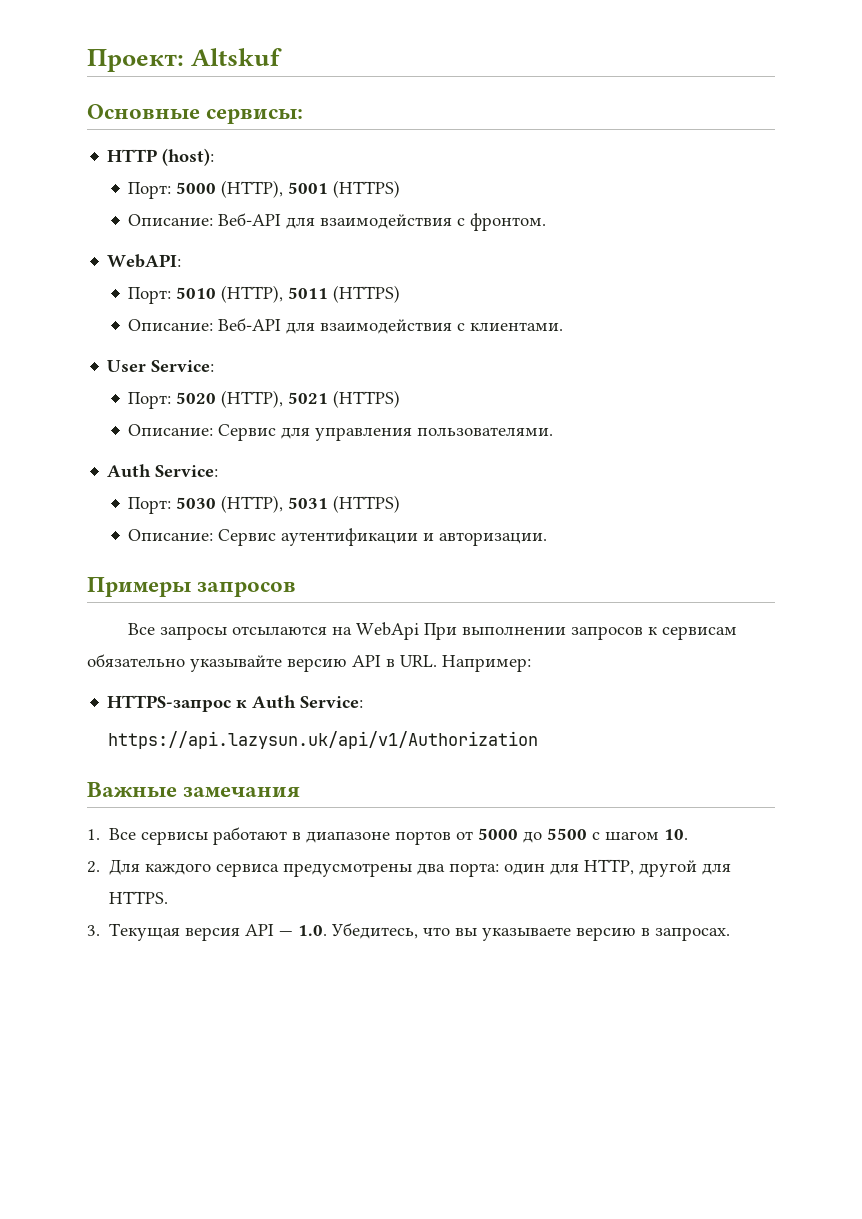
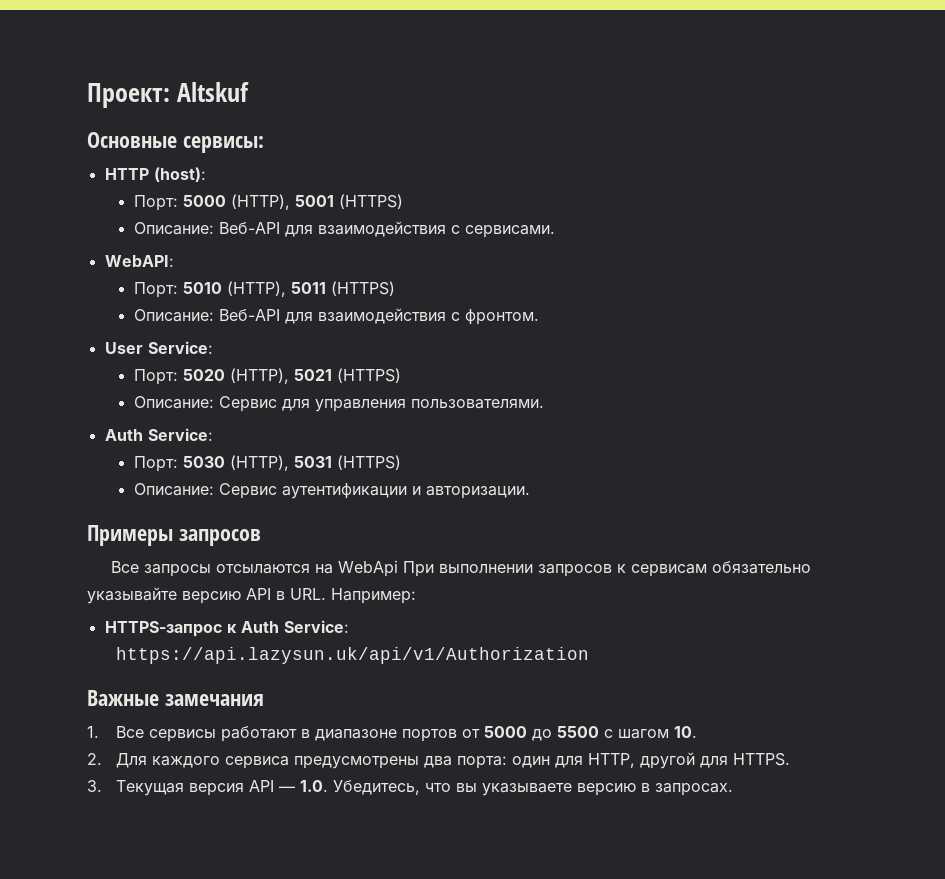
[470,213,547,231] фронтом. -> [464,225,555,238] сервисами.
[470,322,564,331] клиентами. -> [464,309,539,325] фронтом.

